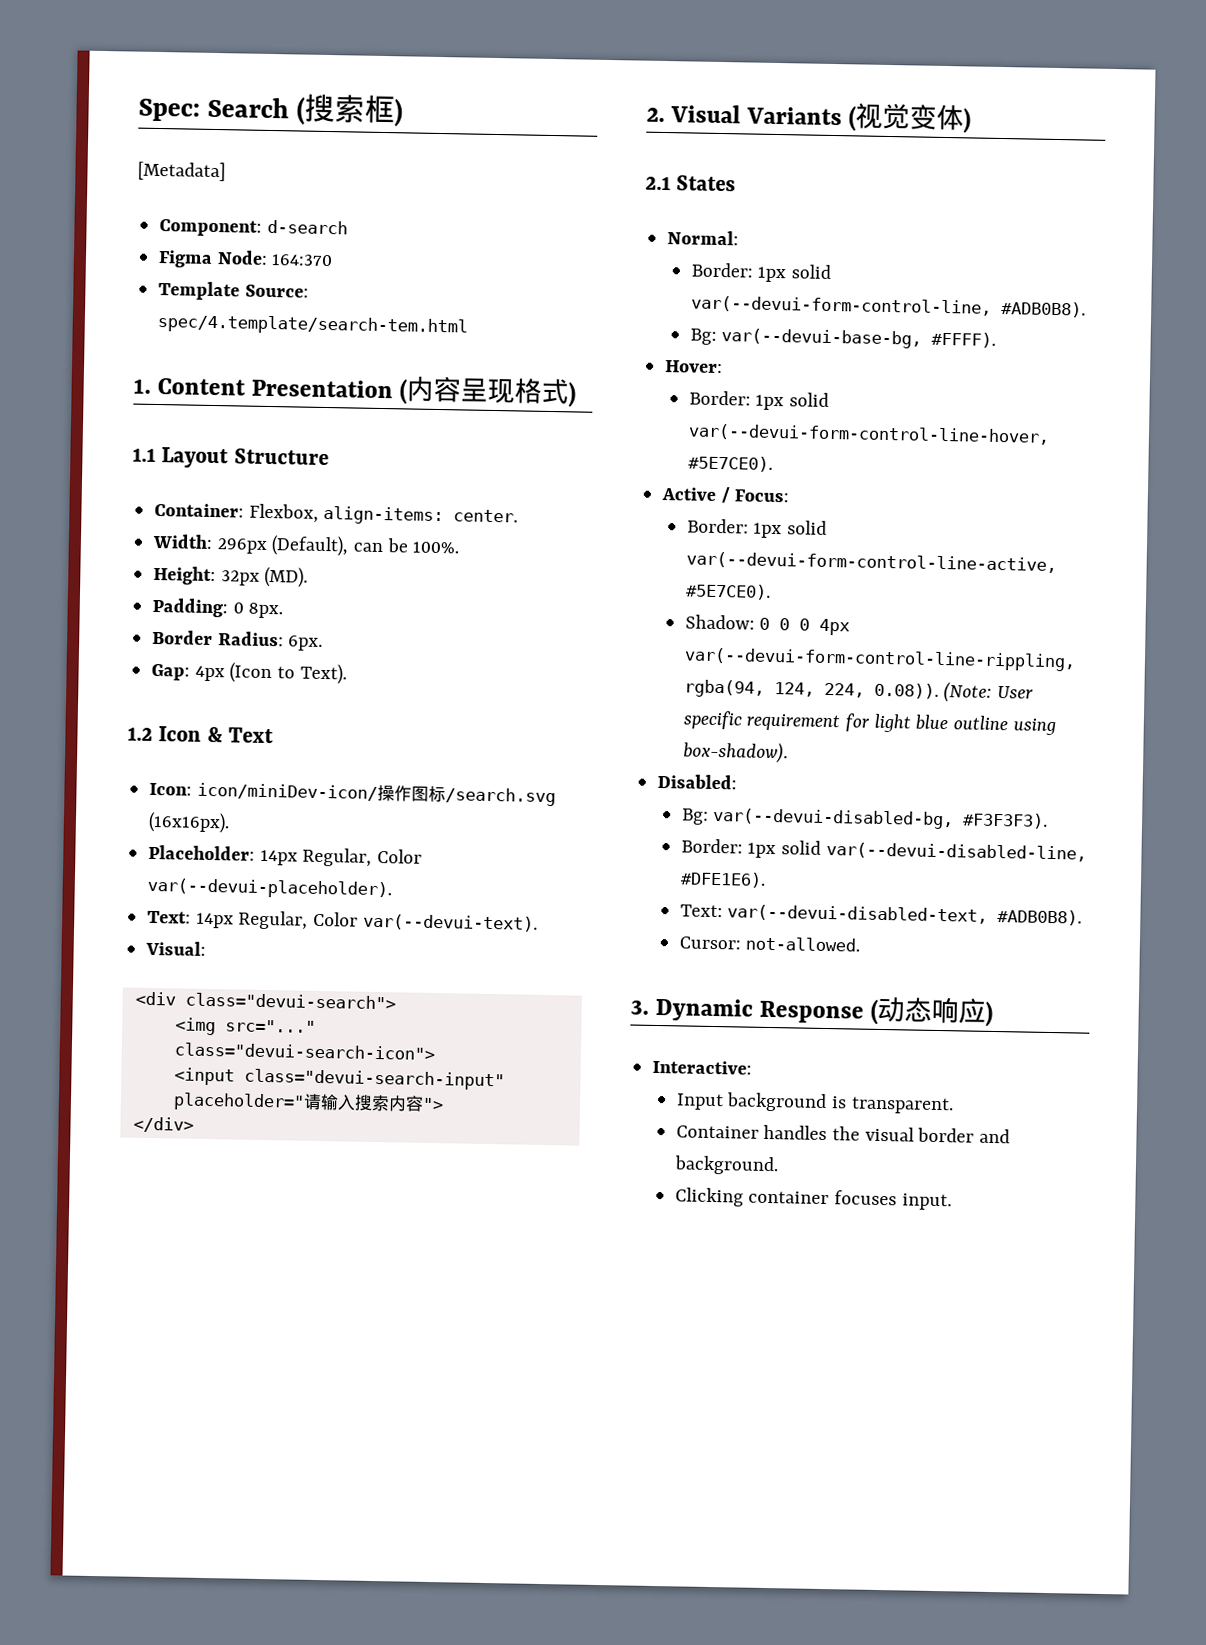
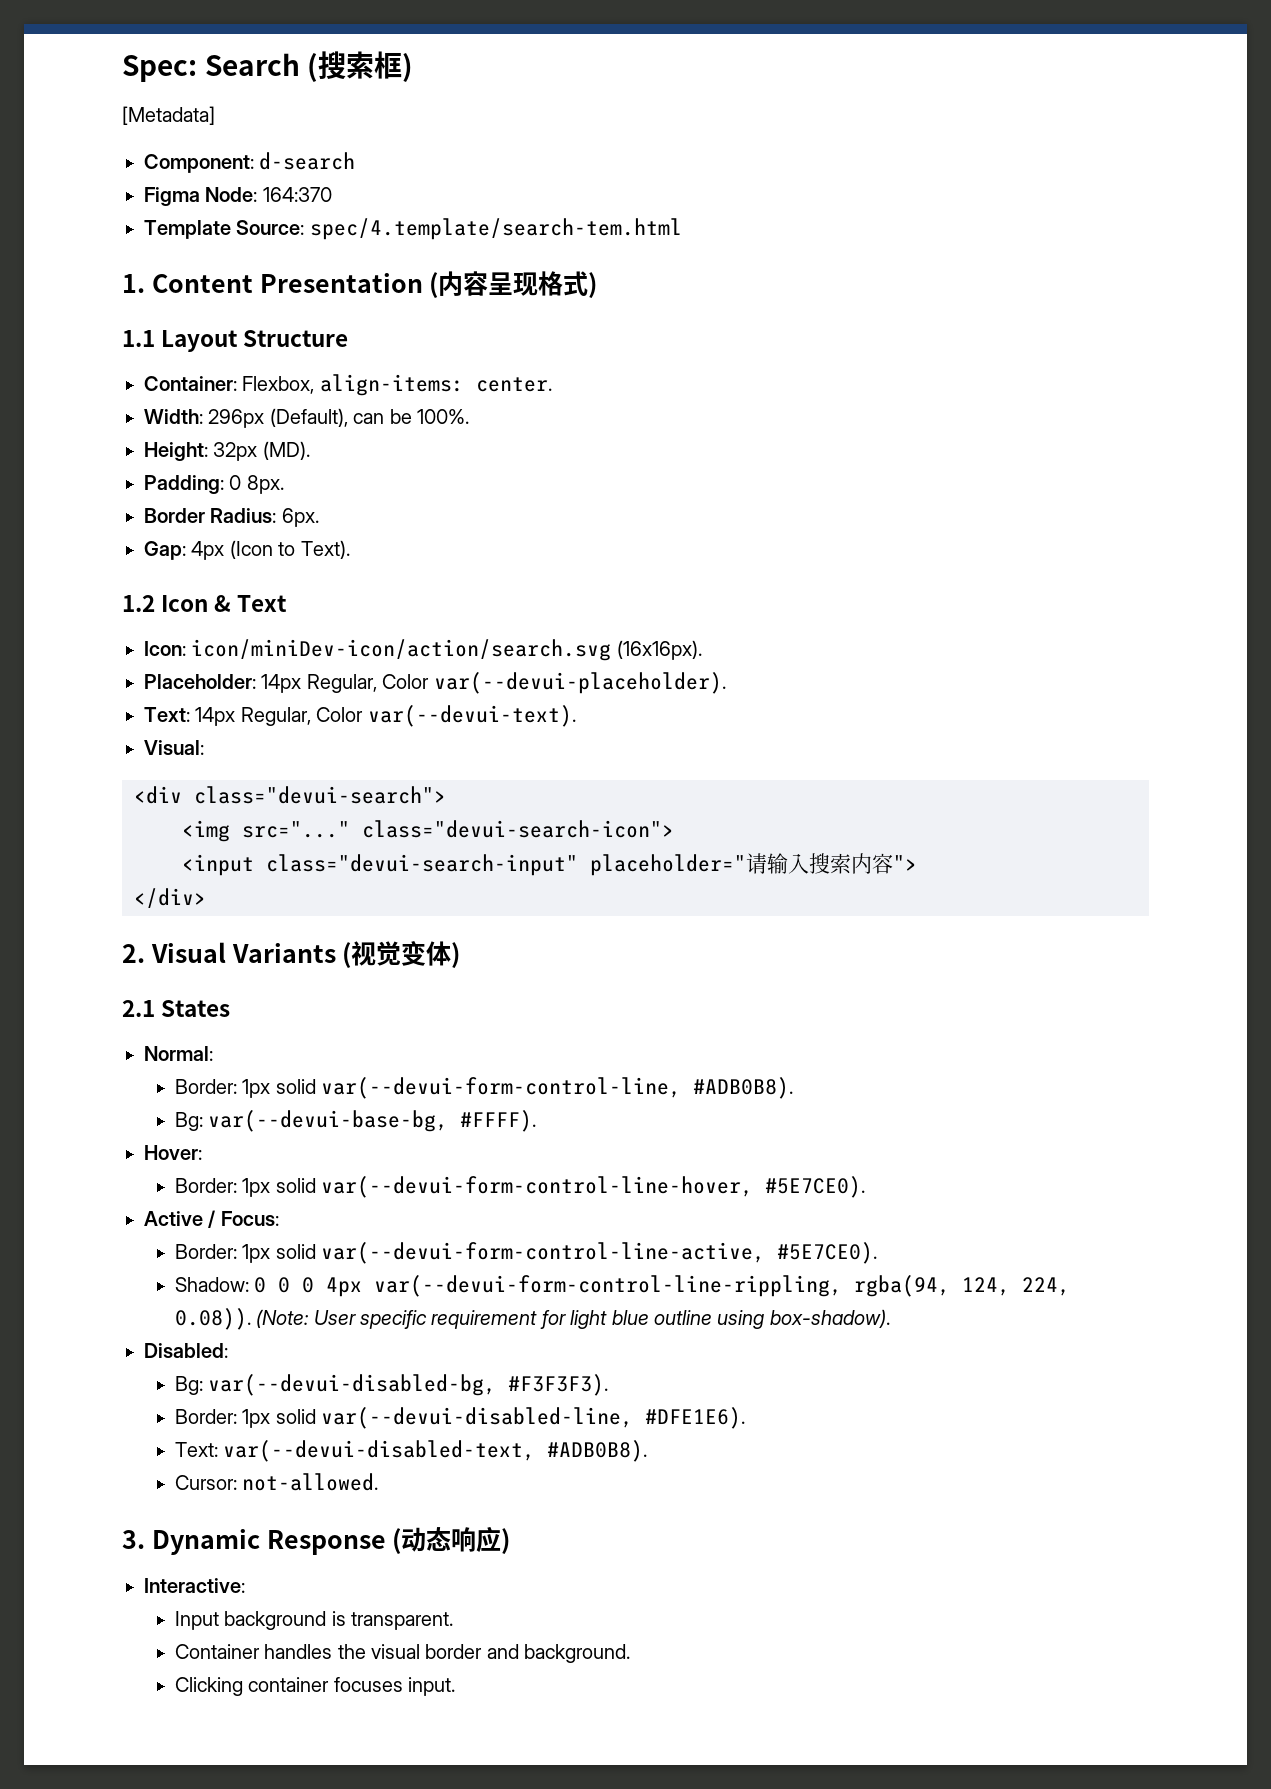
[196,782,556,807] icon/miniDev-icon/操作图标/search.svg -> [191,639,612,661] icon/miniDev-icon/action/search.svg

